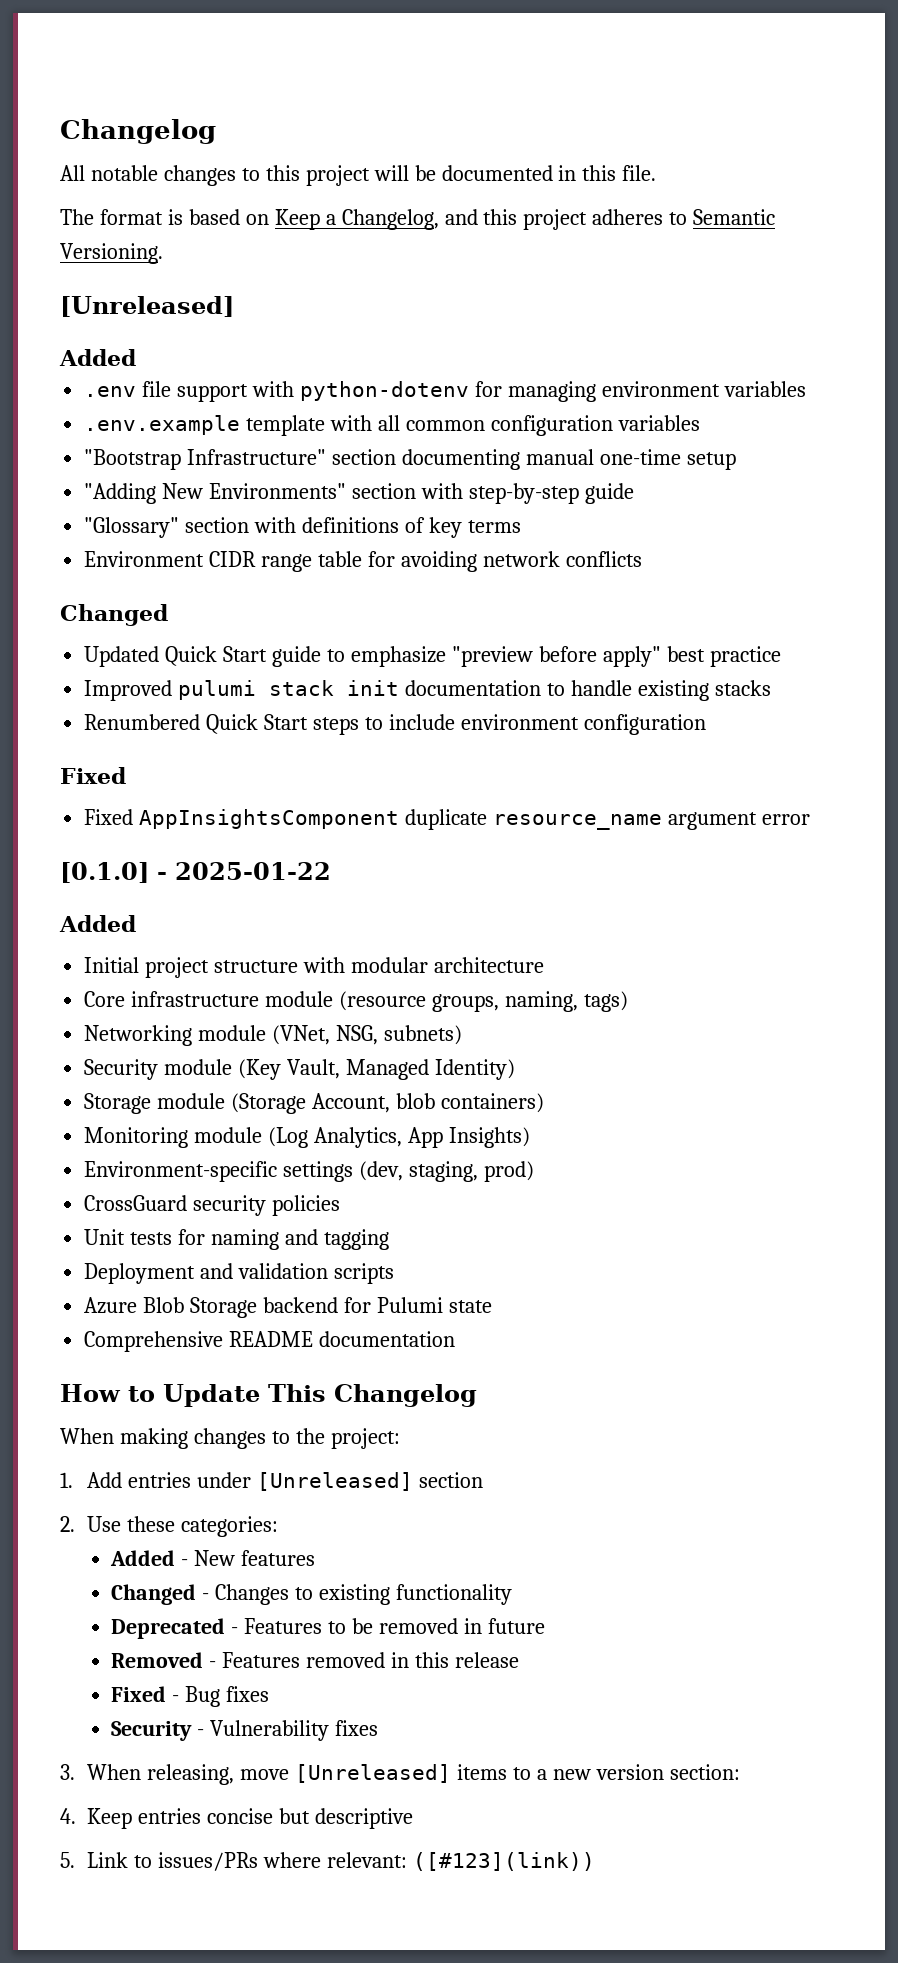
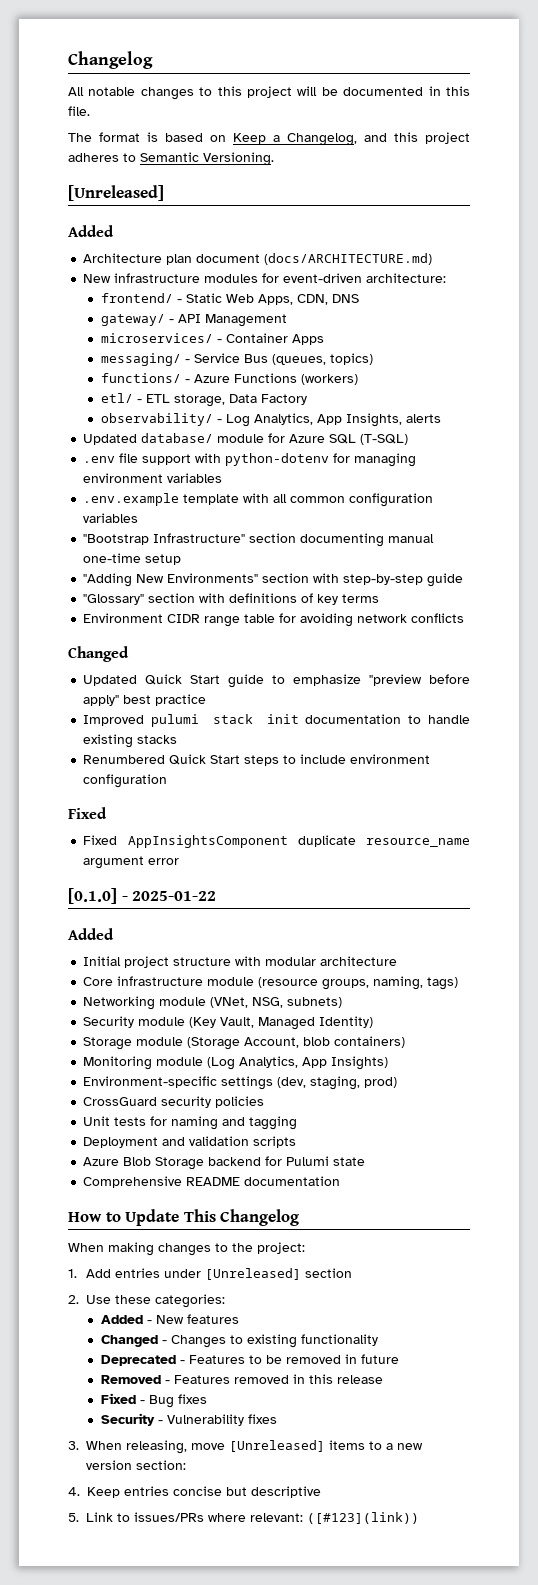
(136, 357) none -> [83,253,433,265] [83,273,447,283] [100,293,359,305] [100,314,287,327] [100,333,324,345] [100,353,373,366] [100,373,358,385] [100,393,307,407] [100,413,441,427] [83,433,409,445] // Architecture plan document (docs/ARCHITECTURE.md) // New infrastructure modules for event-driven architecture: // frontend/ - Static Web Apps, CDN, DNS // gateway/ - API Management // microservices/ - Container Apps // messaging/ - Service Bus (queues, topics) // functions/ - Azure Functions (workers) // etl/ - ETL storage, Data Factory // observability/ - Log Analytics, App Insights, alerts // Updated database/ module for Azure SQL (T-SQL)

